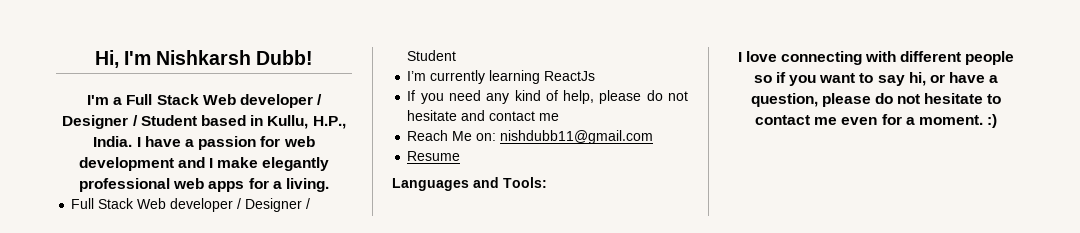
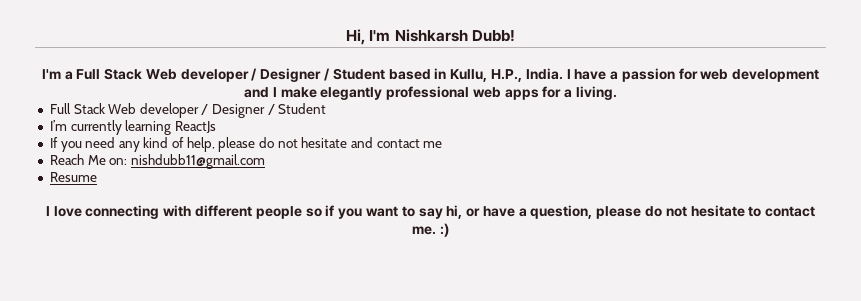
[392,177,547,191] // Languages and Tools: -> (97, 177) none
[814,114,983,125] me even for a moment. -> [412,226,437,235] me.

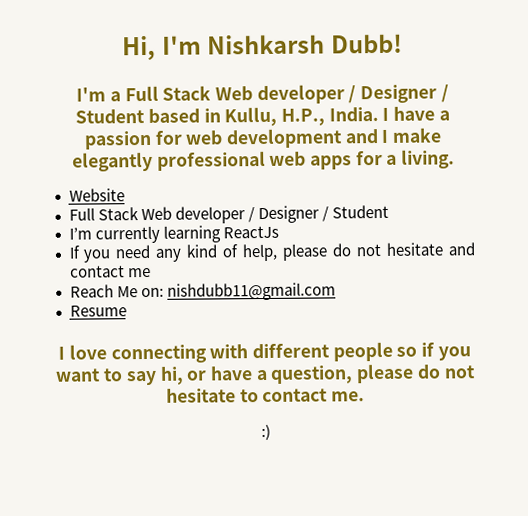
(618, 93) none -> [68,188,125,202] // Website
(437, 230) none -> (366, 396) //

